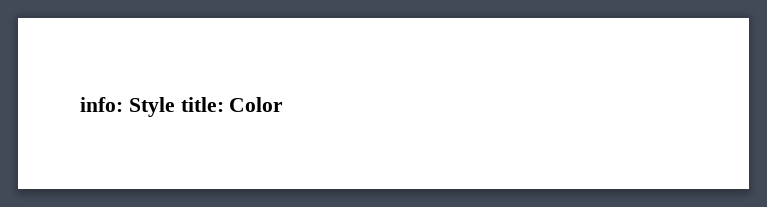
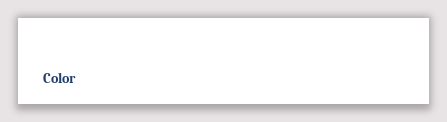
[80,97,224,117] info: Style title: -> (43, 77) none

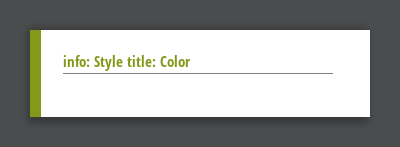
(43, 77) none -> [63,55,156,71] info: Style title:

